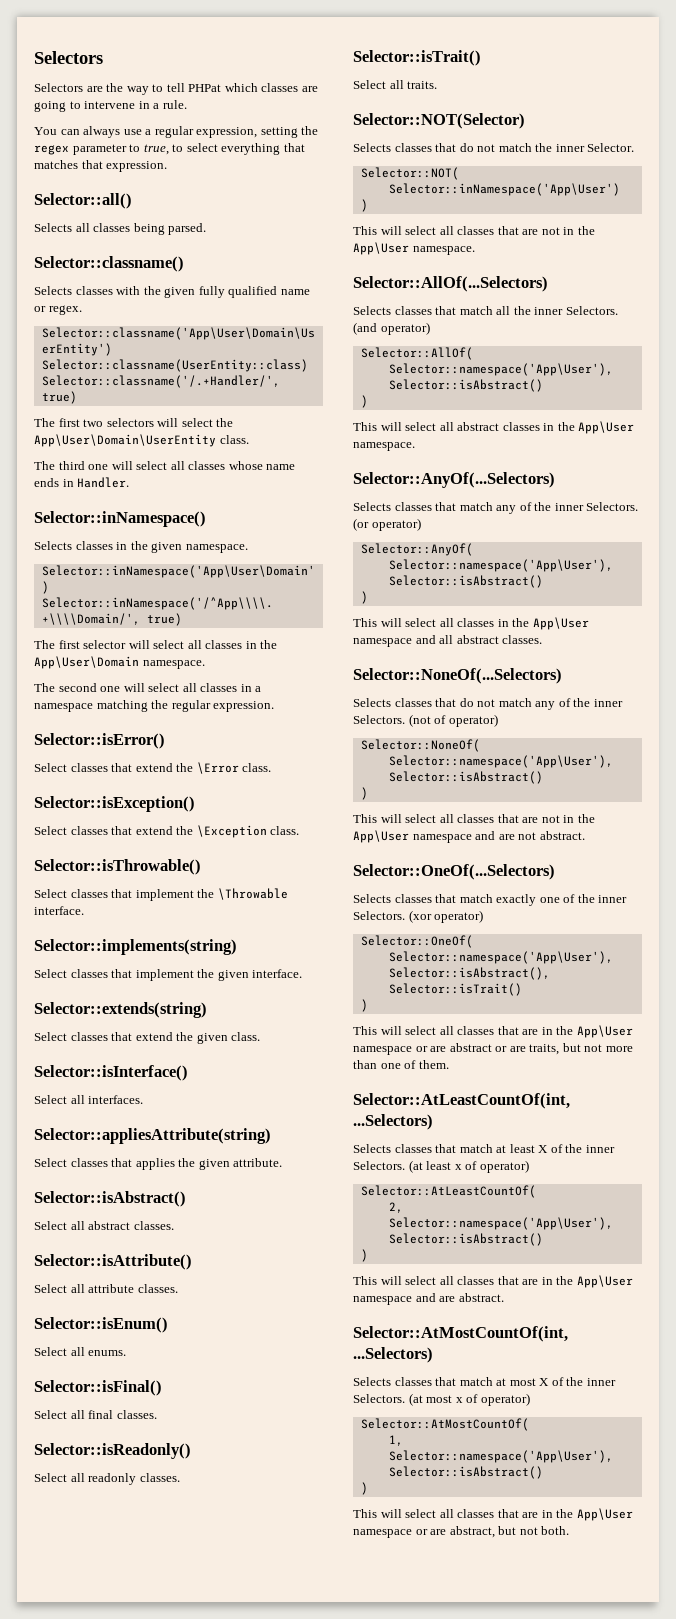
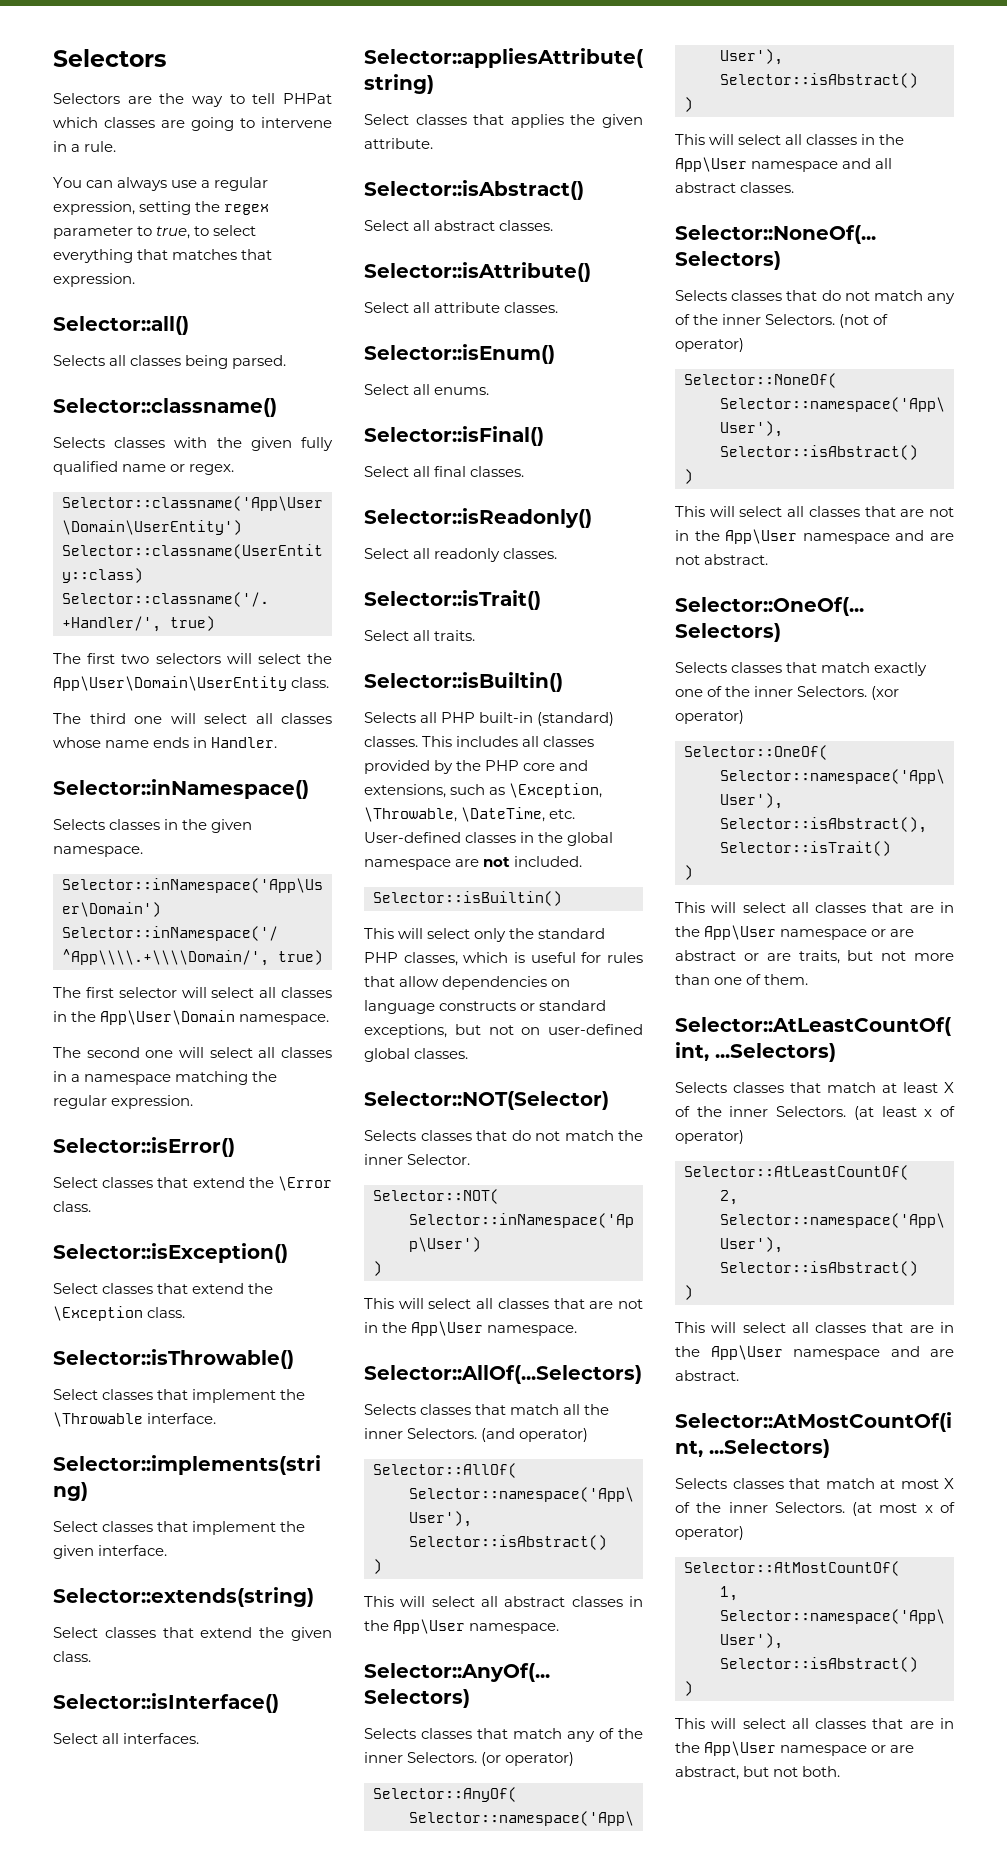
(438, 85) none -> [364,672,563,692] [364,712,615,726] [364,736,595,747] [364,760,589,774] [364,783,603,798] [364,807,576,822] [364,832,614,846] [364,856,583,870] [373,891,562,906] [364,928,606,942] [364,952,643,966] [364,976,571,990] [364,1000,607,1014] [364,1024,643,1038] [364,1048,469,1062] // Selector::isBuiltin() // Selects all PHP built-in (standard) classes. This includes all classes provided by the PHP core and extensions, such as \Exception, \Throwable, \DateTime, etc. User-defined classes in the global namespace are not included. // Selector::isBuiltin() // This will select only the standard PHP classes, which is useful for rules that allow dependencies on language constructs or standard exceptions, but not on user-defined global classes.

